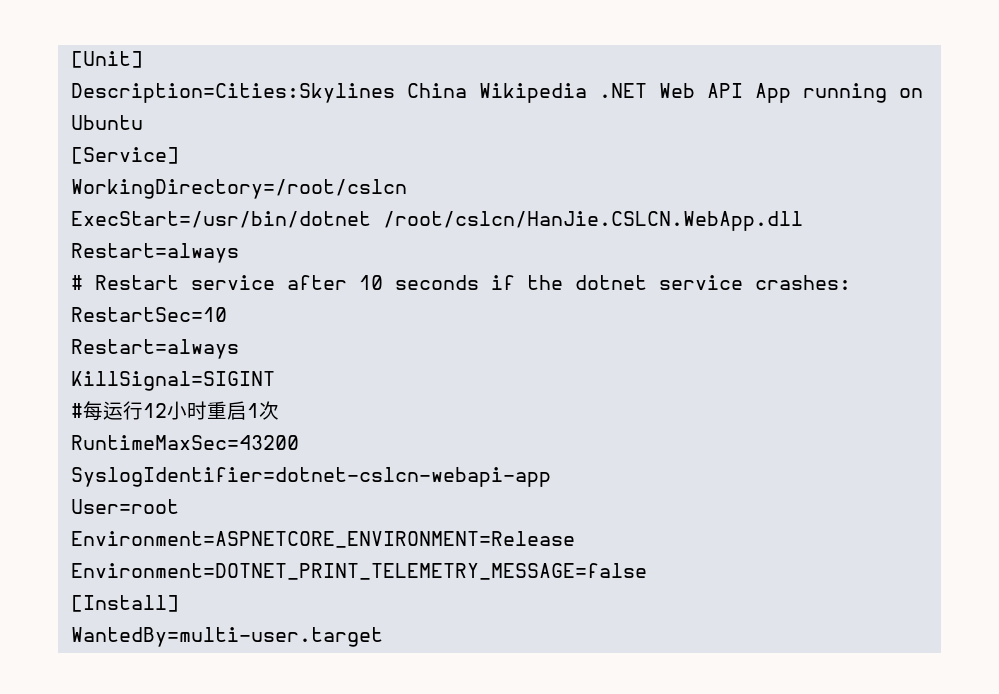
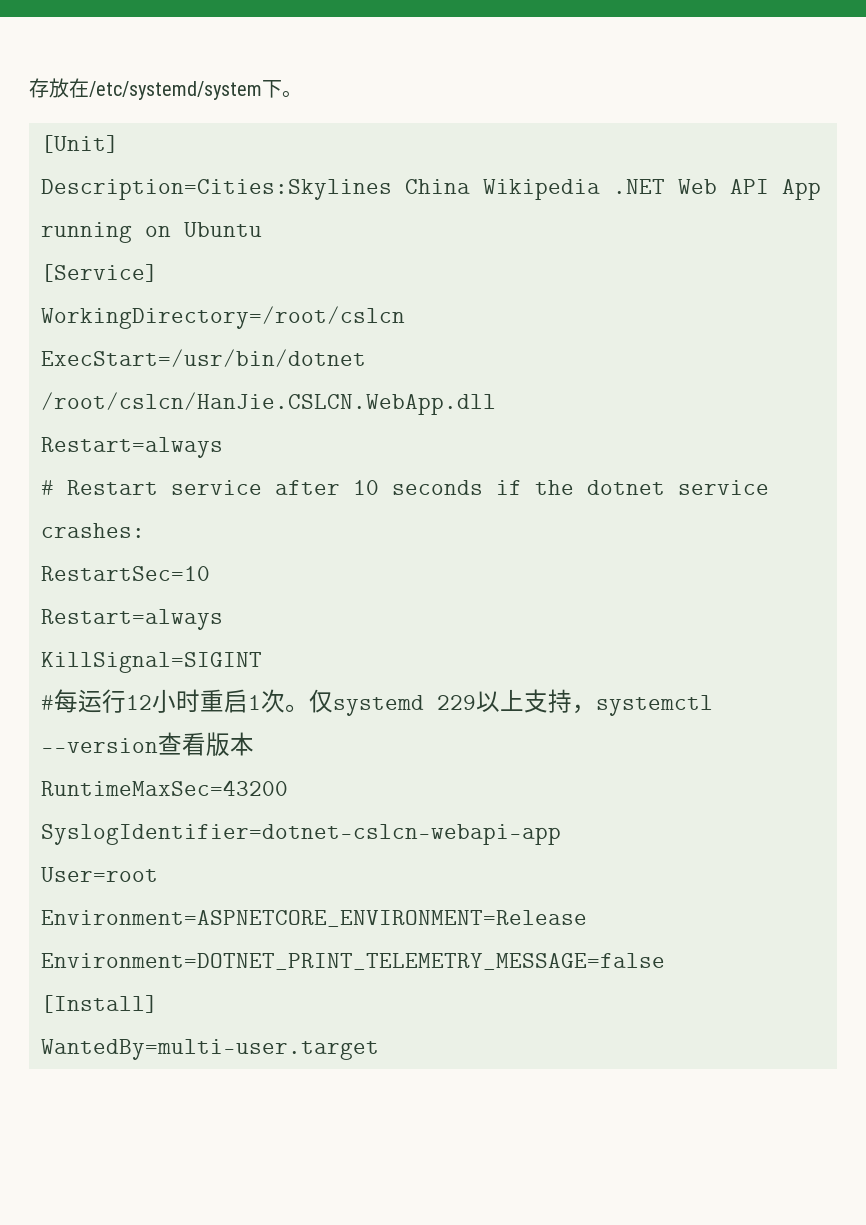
(70, 59) none -> [29,78,302,100] 存放在/etc/systemd/system下。 //
(279, 410) none -> [285,689,713,716] [41,732,254,756] 。仅systemd 229以上支持，systemctl --version查看版本

